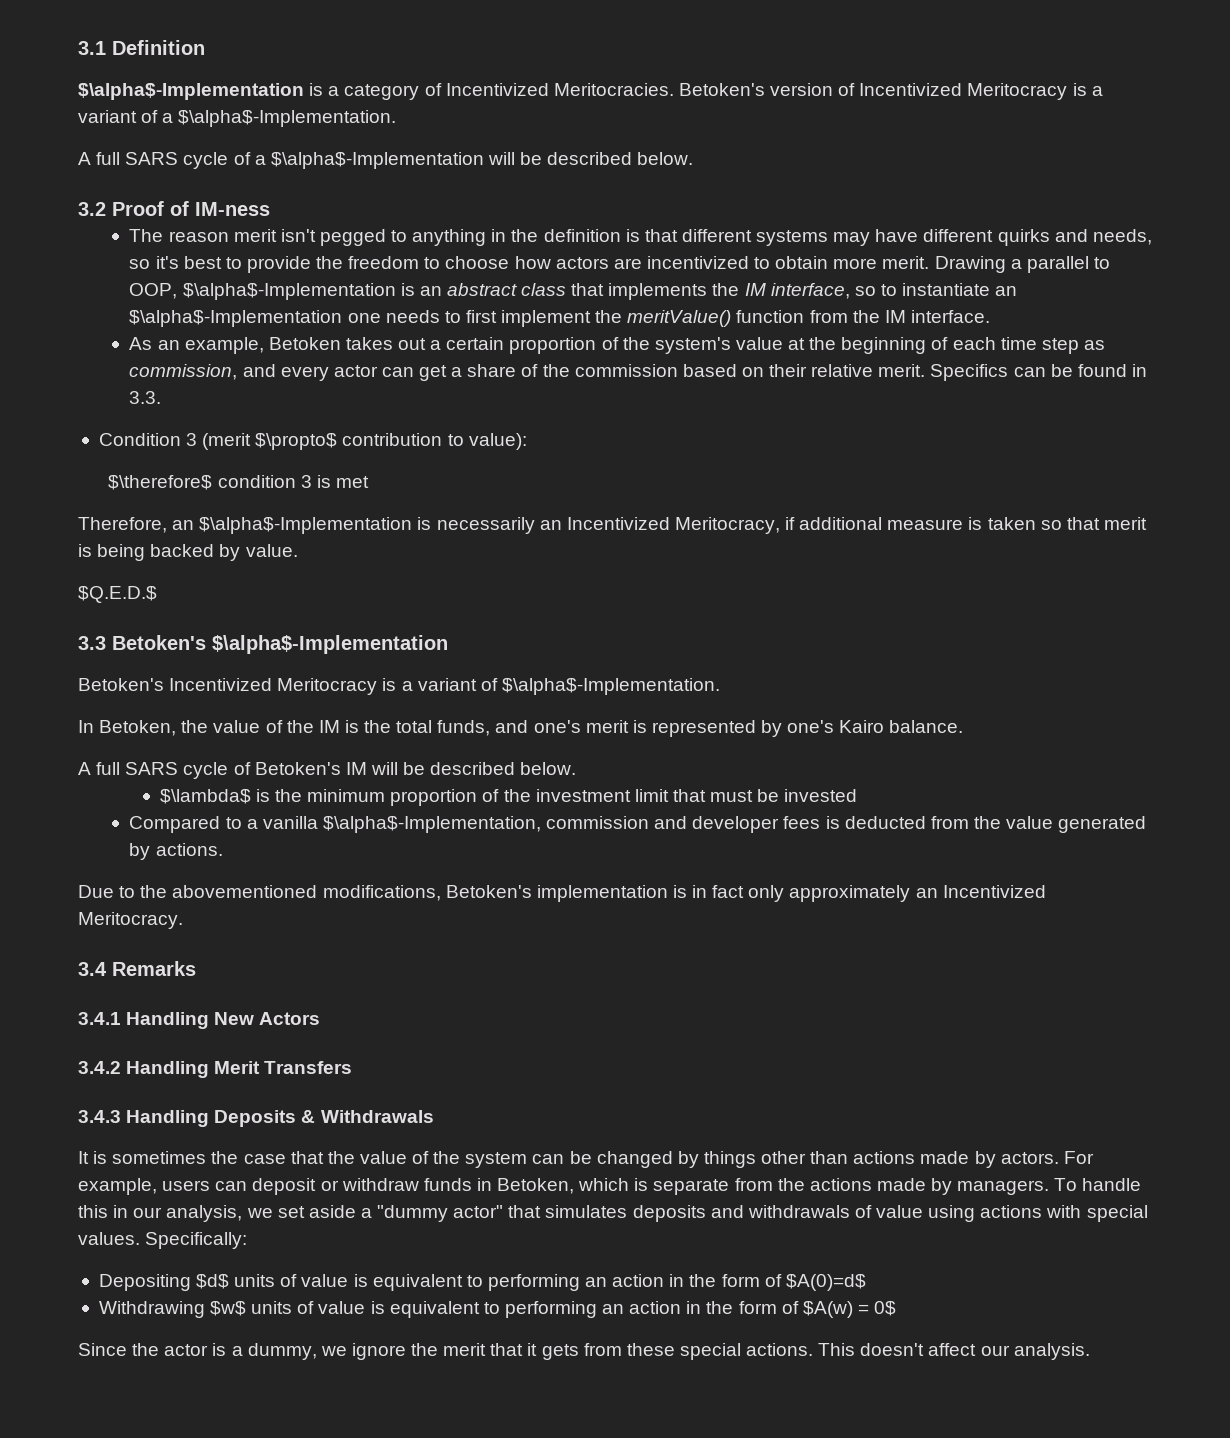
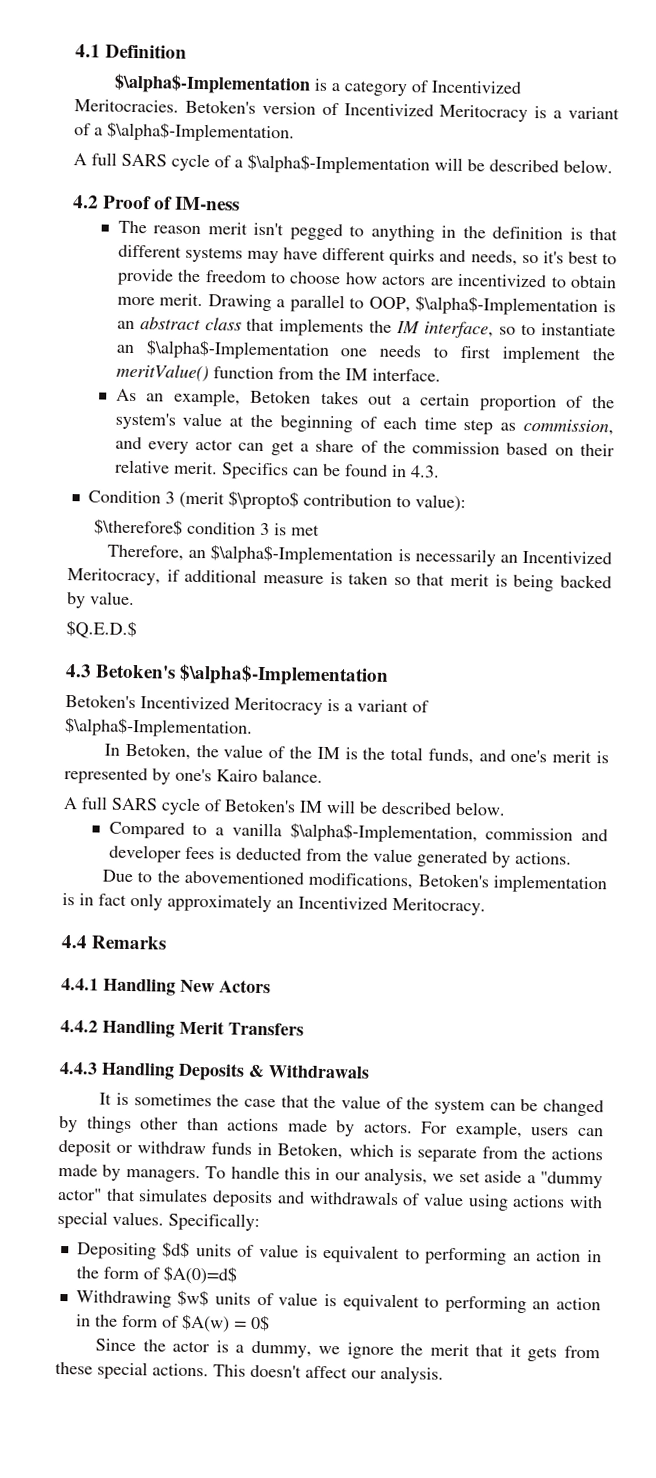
[78,41,106,55] 3.1 -> [75,44,101,58] 4.1
[78,202,106,216] 3.2 -> [73,195,99,209] 4.2
[129,391,162,404] 3.3. -> [409,465,440,478] 4.3.
[78,636,106,650] 3.3 -> [65,664,92,678] 4.3
[159,789,858,806] // $\lambda$ is the minimum proportion of the investment limit that must be invested -> (506, 808) none
[78,962,107,976] 3.4 -> [61,934,87,949] 4.4
[78,1012,121,1025] 3.4.1 -> [61,977,99,991] 4.4.1
[78,1061,121,1074] 3.4.2 -> [60,1019,98,1033] 4.4.2
[78,1110,121,1123] 3.4.3 -> [59,1061,98,1075] 4.4.3

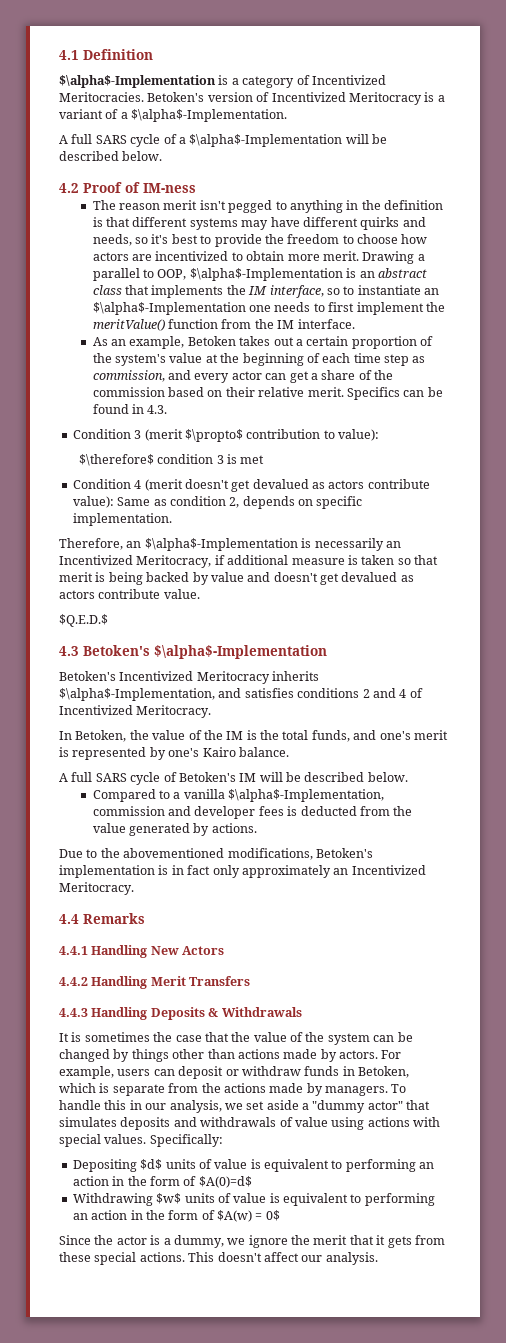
(320, 530) none -> [72,479,430,492] [72,496,363,509] [72,513,172,526] // Condition 4 (merit doesn't get devalued as actors contribute value): Same as condition 2, depends on specific implementation.
(86, 600) none -> [210,572,414,585] [59,589,161,599] value and doesn't get devalued as actors contribute
[327,698,429,713] [65,717,253,738] is a variant of $\alpha$-Implementation. -> [272,671,320,681] [59,688,423,701] [59,705,212,718] inherits $\alpha$-Implementation, and satisfies conditions 2 and 4 of Incentivized Meritocracy.

